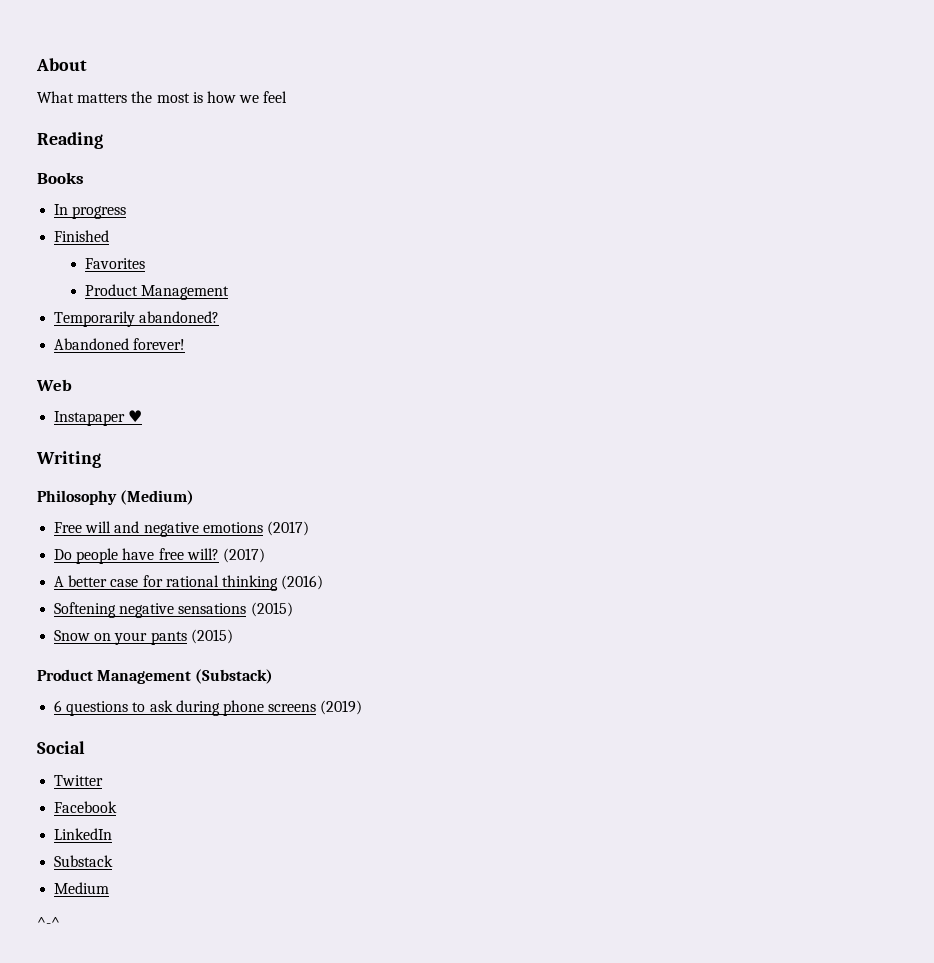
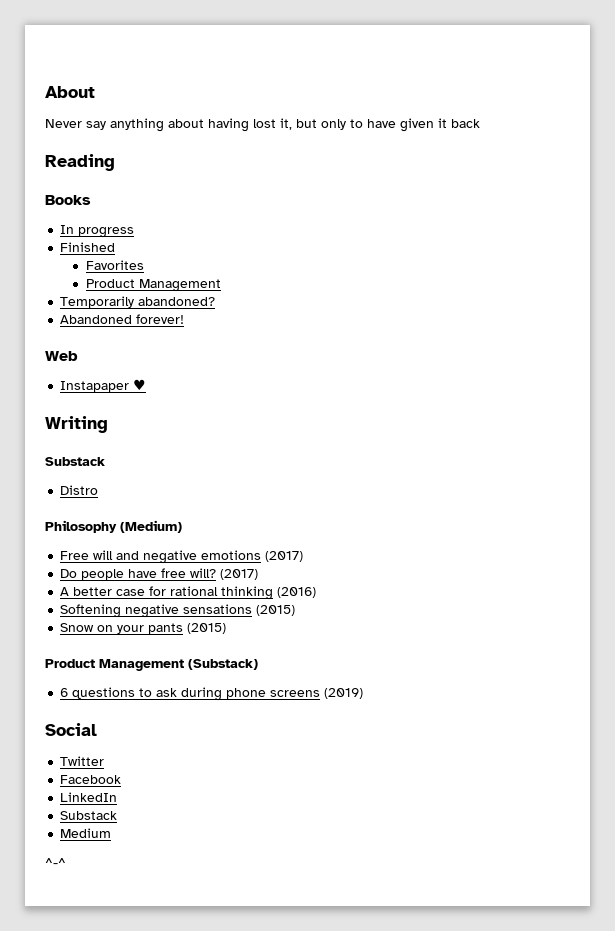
[37,91,288,103] What matters the most is how we feel -> [45,118,480,132] Never say anything about having lost it, but only to have given it back
(101, 459) none -> [45,457,105,466] [60,485,99,495] // Substack // Distro

